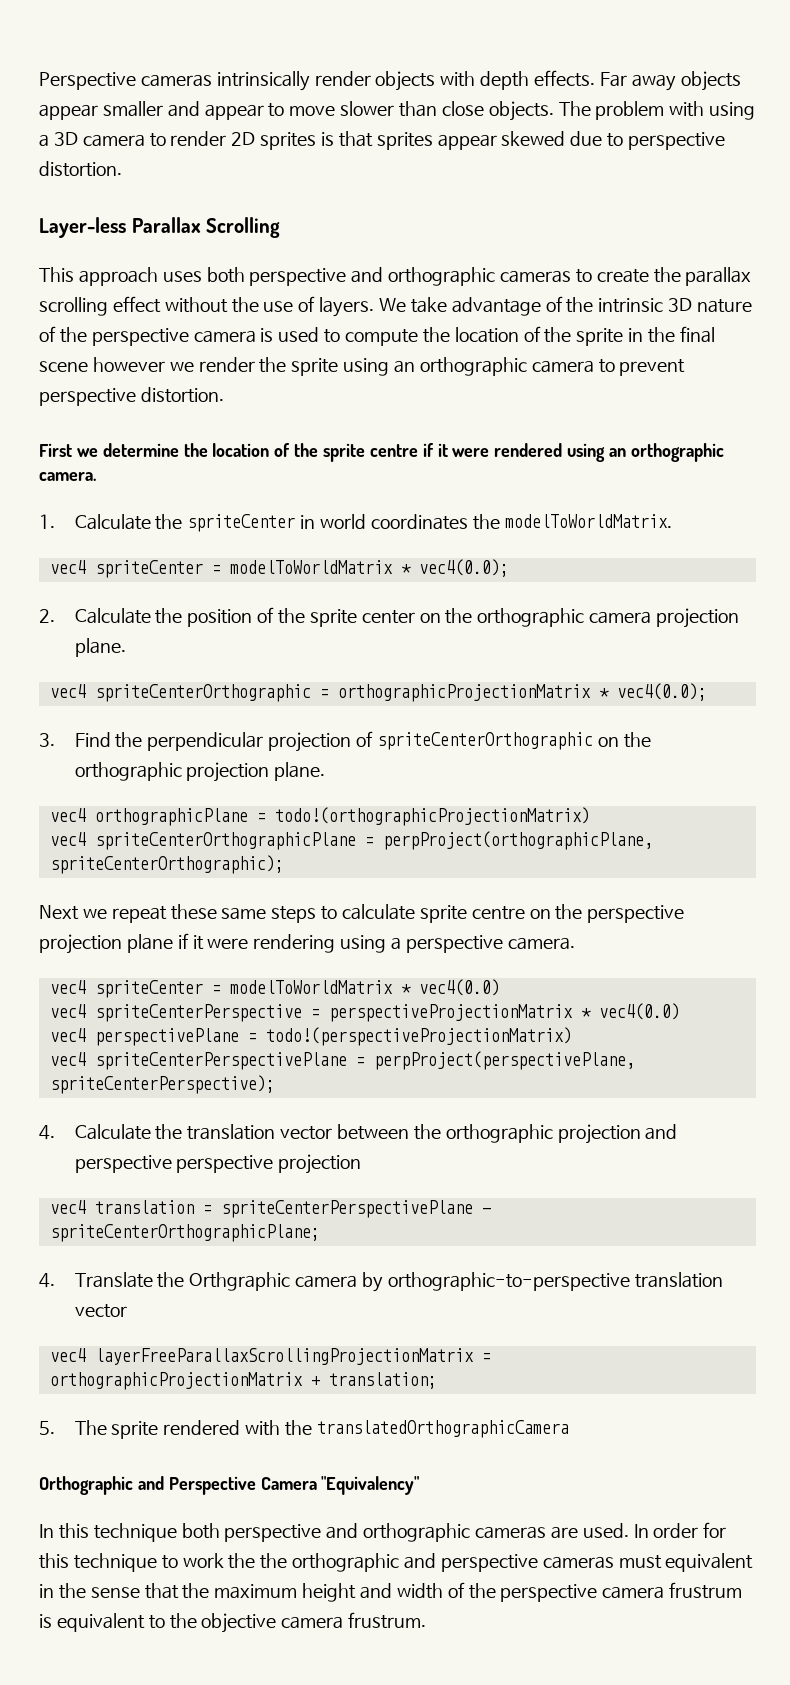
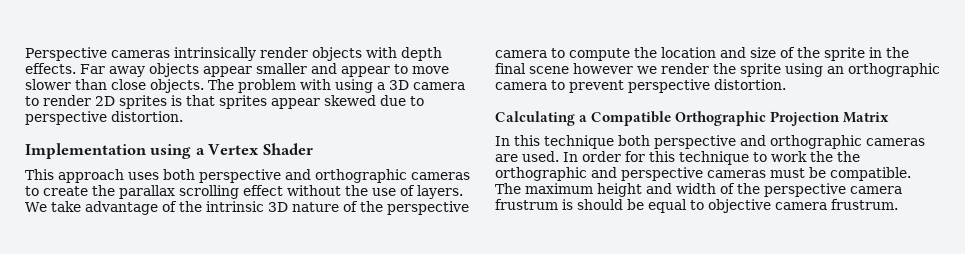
[39,217,281,238] Layer-less Parallax Scrolling -> [25,143,313,159] Implementation using a Vertex Shader
[260,327,320,342] is used -> (547, 54) none
(519, 335) none -> [720,47,776,58] and size
[39,443,724,462] [39,472,96,481] [39,514,672,532] [49,559,509,578] [39,607,739,628] [74,638,126,657] [49,683,707,702] [39,731,651,752] [74,762,326,782] [49,807,590,826] [49,831,653,850] [49,855,284,874] [39,904,685,923] [39,933,575,954] [49,979,500,998] [49,1003,680,1022] [49,1027,572,1046] [49,1051,635,1070] [49,1075,275,1094] [39,1124,678,1144] [74,1154,362,1174] [49,1200,491,1218] [49,1224,320,1242] [39,1272,723,1292] [74,1304,127,1318] [49,1348,491,1365] [49,1372,437,1390] [39,1420,569,1439] [39,1476,420,1495] First we determine the location of the sprite centre if it were rendered using an orthographic camera. // 1. Calculate the spriteCenter in world coordinates the modelToWorldMatrix. // vec4 spriteCenter = modelToWorldMatrix * vec4(0.0); // 2. Calculate the position of the sprite center on the orthographic camera projection plane. // vec4 spriteCenterOrthographic = orthographicProjectionMatrix * vec4(0.0); // 3. Find the perpendicular projection of spriteCenterOrthographic on the orthographic projection plane. // vec4 orthographicPlane = todo!(orthographicProjectionMatrix) // vec4 spriteCenterOrthographicPlane = perpProject(orthographicPlane, spriteCenterOrthographic); // Next we repeat these same steps to calculate sprite centre on the perspective projection plane if it were rendering using a perspective camera. // vec4 spriteCenter = modelToWorldMatrix * vec4(0.0) // vec4 spriteCenterPerspective = perspectiveProjectionMatrix * vec4(0.0) // vec4 perspectivePlane = todo!(perspectiveProjectionMatrix) // vec4 spriteCenterPerspectivePlane = perpProject(perspectivePlane, spriteCenterPerspective); // 4. Calculate the translation vector between the orthographic projection and perspective perspective projection // vec4 translation = spriteCenterPerspectivePlane - spriteCenterOrthographicPlane; // 4. Translate the Orthgraphic camera by orthographic-to-perspective translation vector // vec4 layerFreeParallaxScrollingProjectionMatrix = orthographicProjectionMatrix + translation; // 5. The sprite rendered with the translatedOrthographicCamera // Orthographic and Perspective Camera "Equivalency" -> [495,111,890,126] Calculating a Compatible Orthographic Projection Matrix
[665,1553,754,1572] [39,1583,210,1599] equivalent in the sense that the -> [809,167,911,181] [495,183,521,194] be compatible. The
[56,1613,197,1632] equivalent to the -> [577,199,704,213] should be equal to

